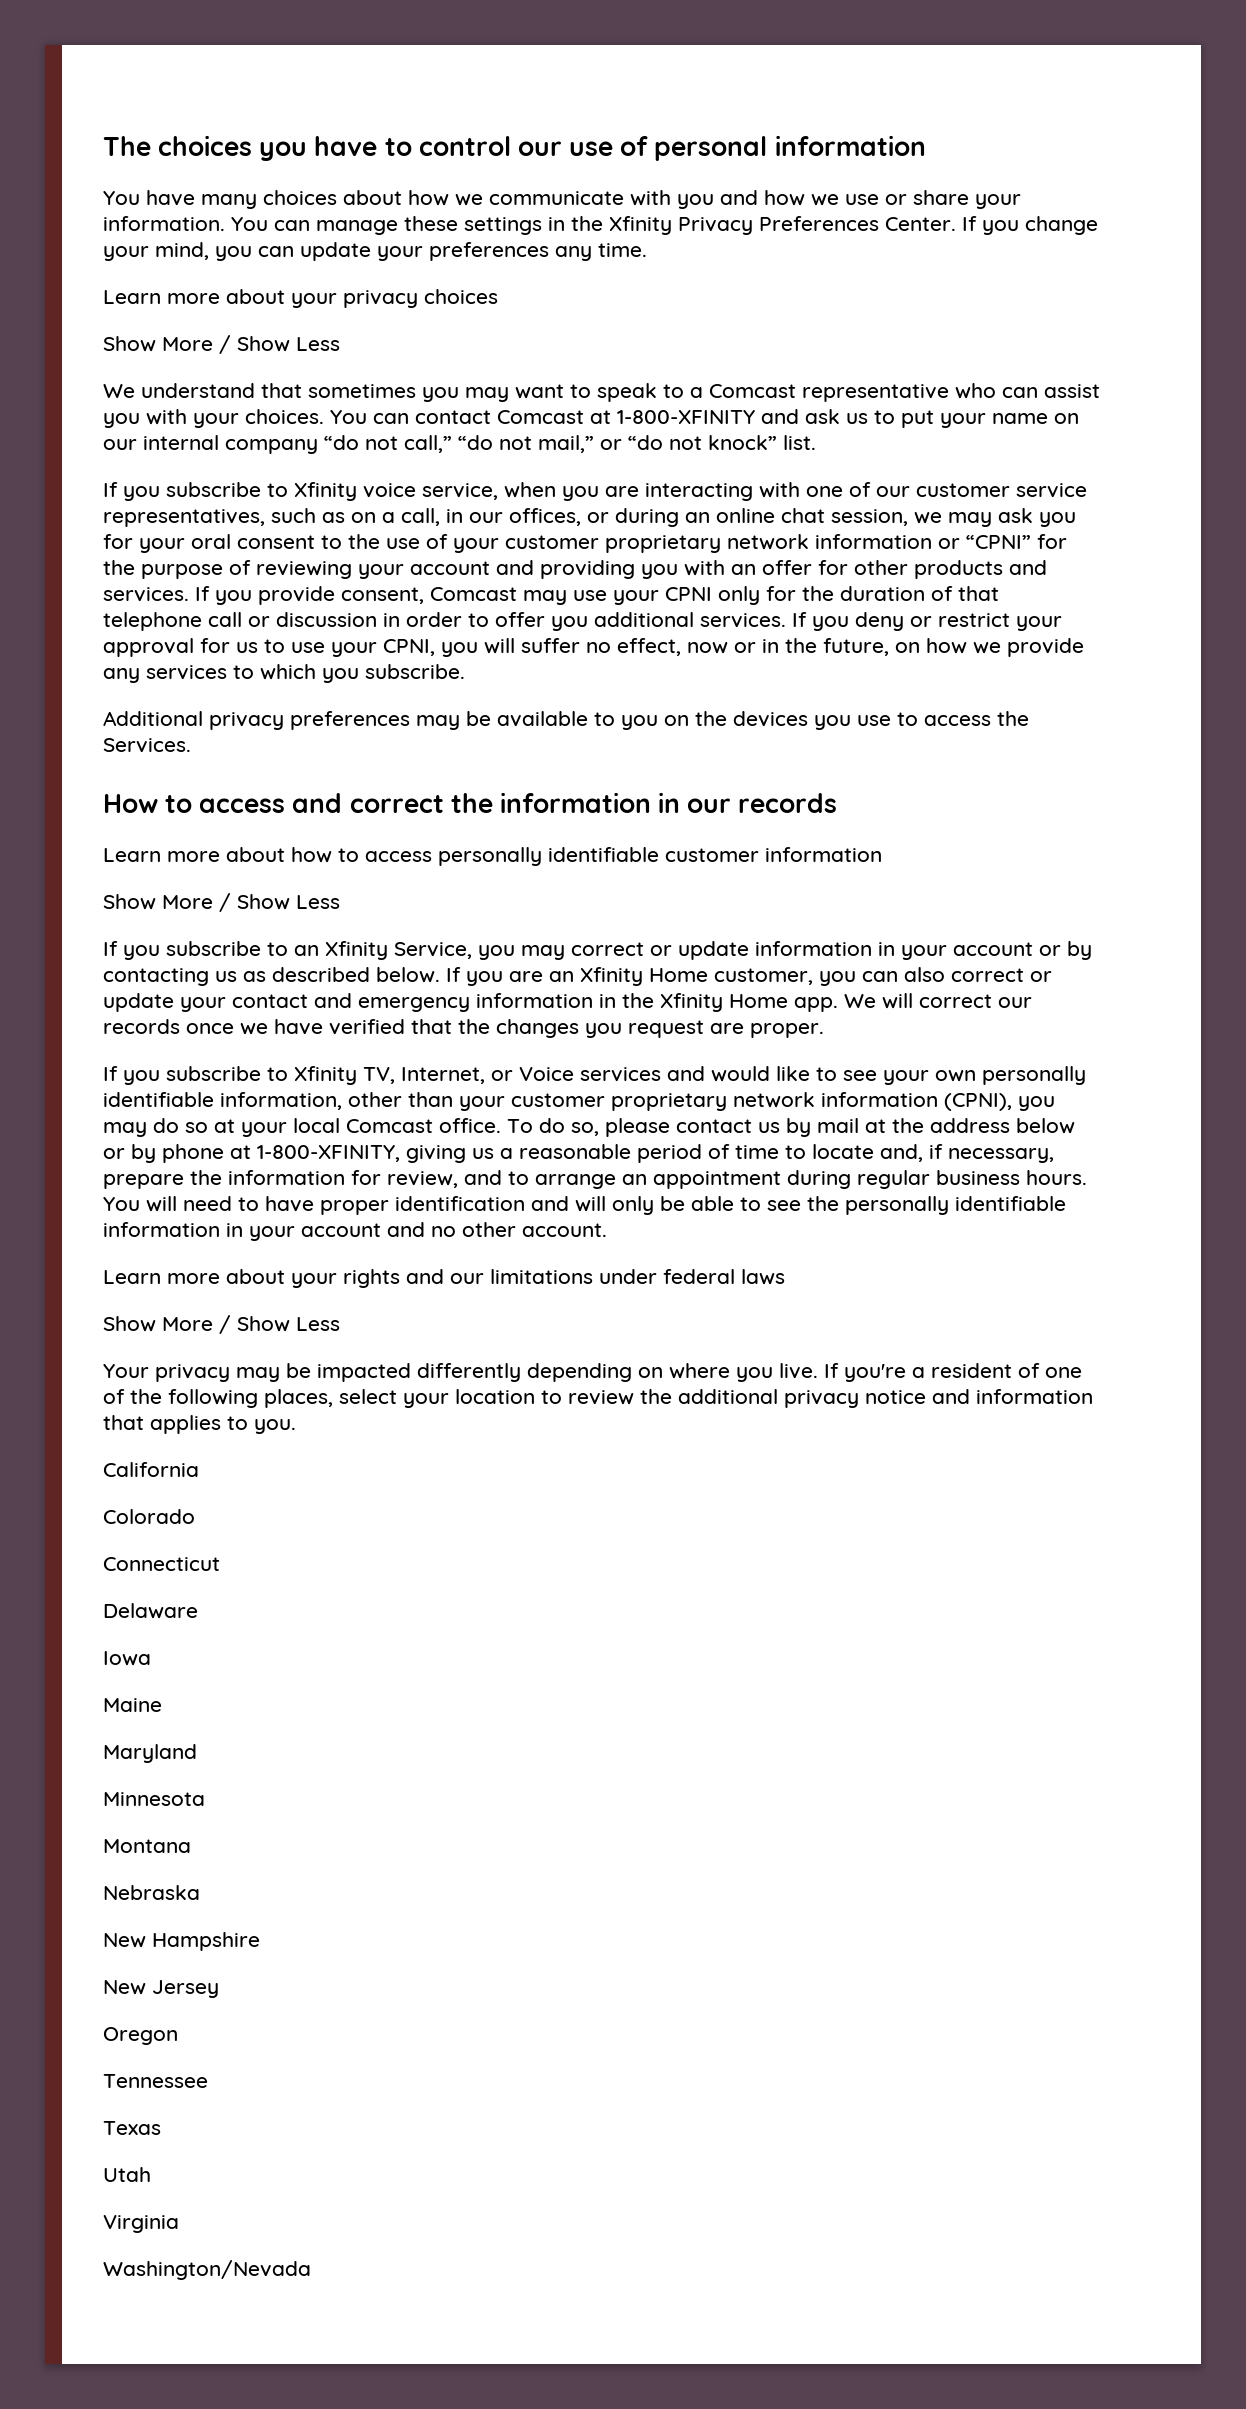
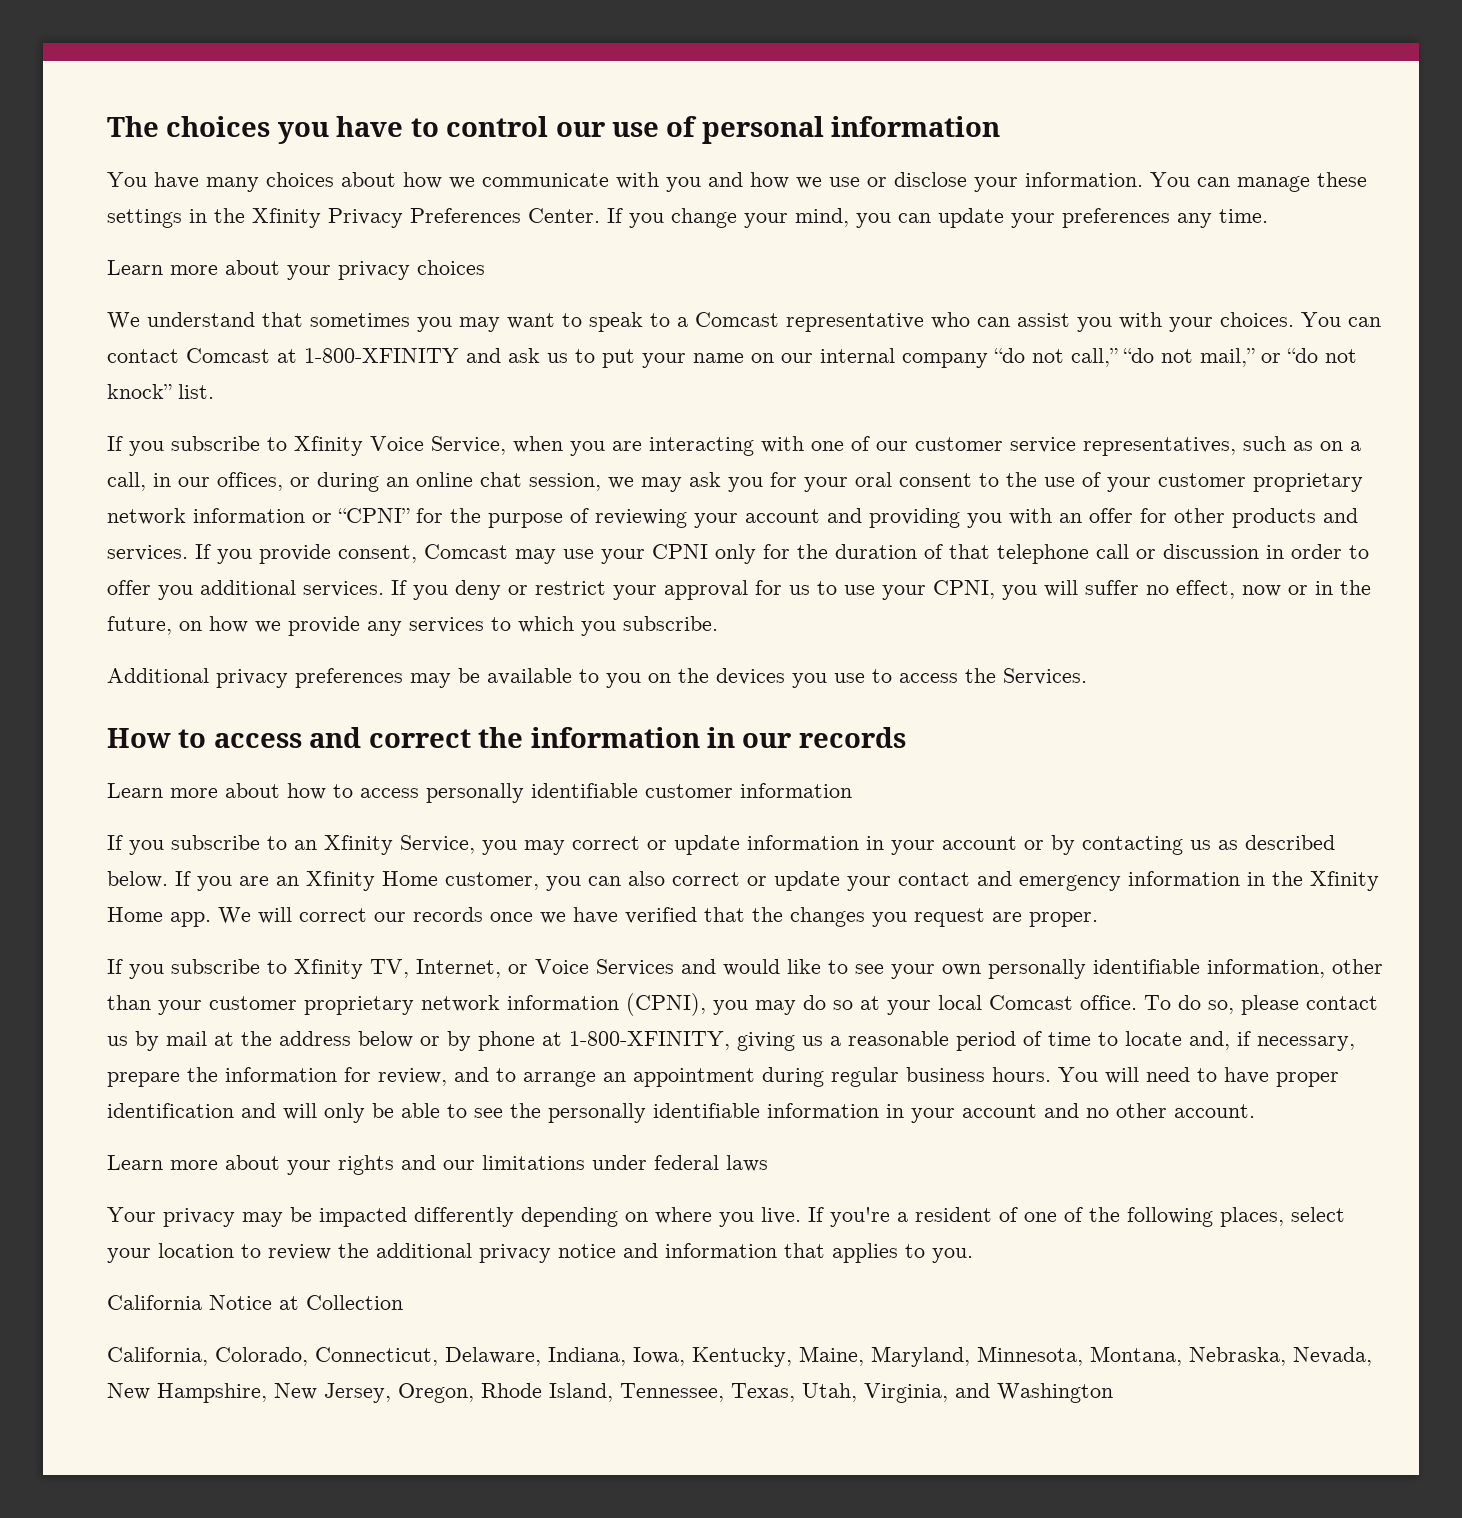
[913,190,969,205] share -> [894,172,967,187] disclose
[103,335,340,354] // Show More / Show Less -> (485, 267) none
[363,483,498,500] voice service, -> [370,436,506,455] Voice Service,
[103,893,340,912] // Show More / Show Less -> (852, 790) none
[580,1067,661,1082] services -> [596,959,674,976] Services
[103,1315,340,1334] // Show More / Show Less -> (768, 1163) none
[103,1509,195,1524] [103,1557,220,1571] [103,1603,198,1619] [103,1651,151,1666] [103,1698,162,1712] [103,1744,197,1763] [103,1792,205,1806] [103,1839,191,1853] [103,1885,200,1900] [103,1932,260,1951] [103,1980,219,1998] [103,2027,178,2045] [103,2074,208,2088] [103,2121,161,2135] [103,2167,151,2182] [103,2215,179,2233] [103,2260,311,2280] // Colorado // Connecticut // Delaware // Iowa // Maine // Maryland // Minnesota // Montana // Nebraska // New Hampshire // New Jersey // Oregon // Tennessee // Texas // Utah // Virginia // Washington/Nevada -> [209,1295,403,1310] [107,1346,1372,1367] [107,1383,1113,1403] Notice at Collection // California, Colorado, Connecticut, Delaware, Indiana, Iowa, Kentucky, Maine, Maryland, Minnesota, Montana, Nebraska, Nevada, New Hampshire, New Jersey, Oregon, Rhode Island, Tennessee, Texas, Utah, Virginia, and Washington

